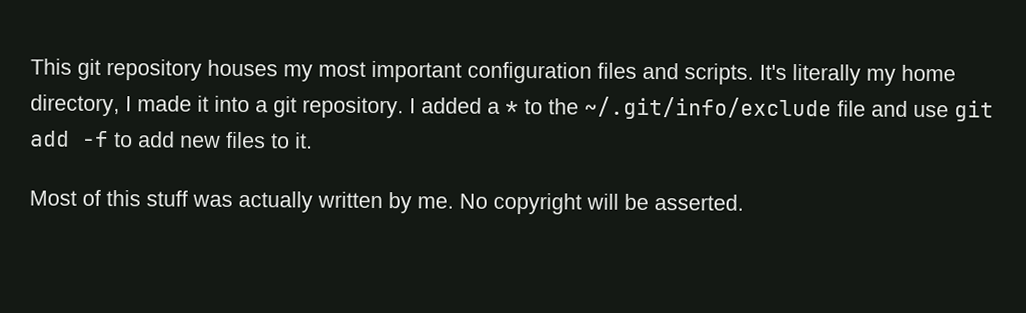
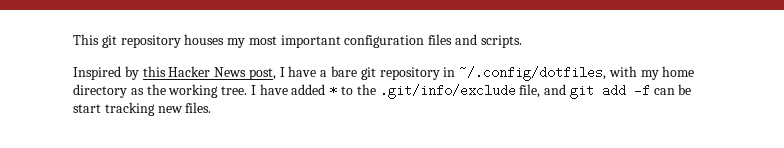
[759,64,956,86] [30,94,994,122] [30,130,313,149] [29,189,744,215] It's literally my home directory, I made it into a git repository. I added a * to the ~/.git/info/exclude file and use git add -f to add new files to it. // Most of this stuff was actually written by me. No copyright will be asserted. -> [73,66,695,81] [73,84,692,99] [73,102,212,116] // Inspired by this Hacker News post, I have a bare git repository in ~/.config/dotfiles, with my home directory as the working tree. I have added * to the .git/info/exclude file, and git add -f can be start tracking new files.

